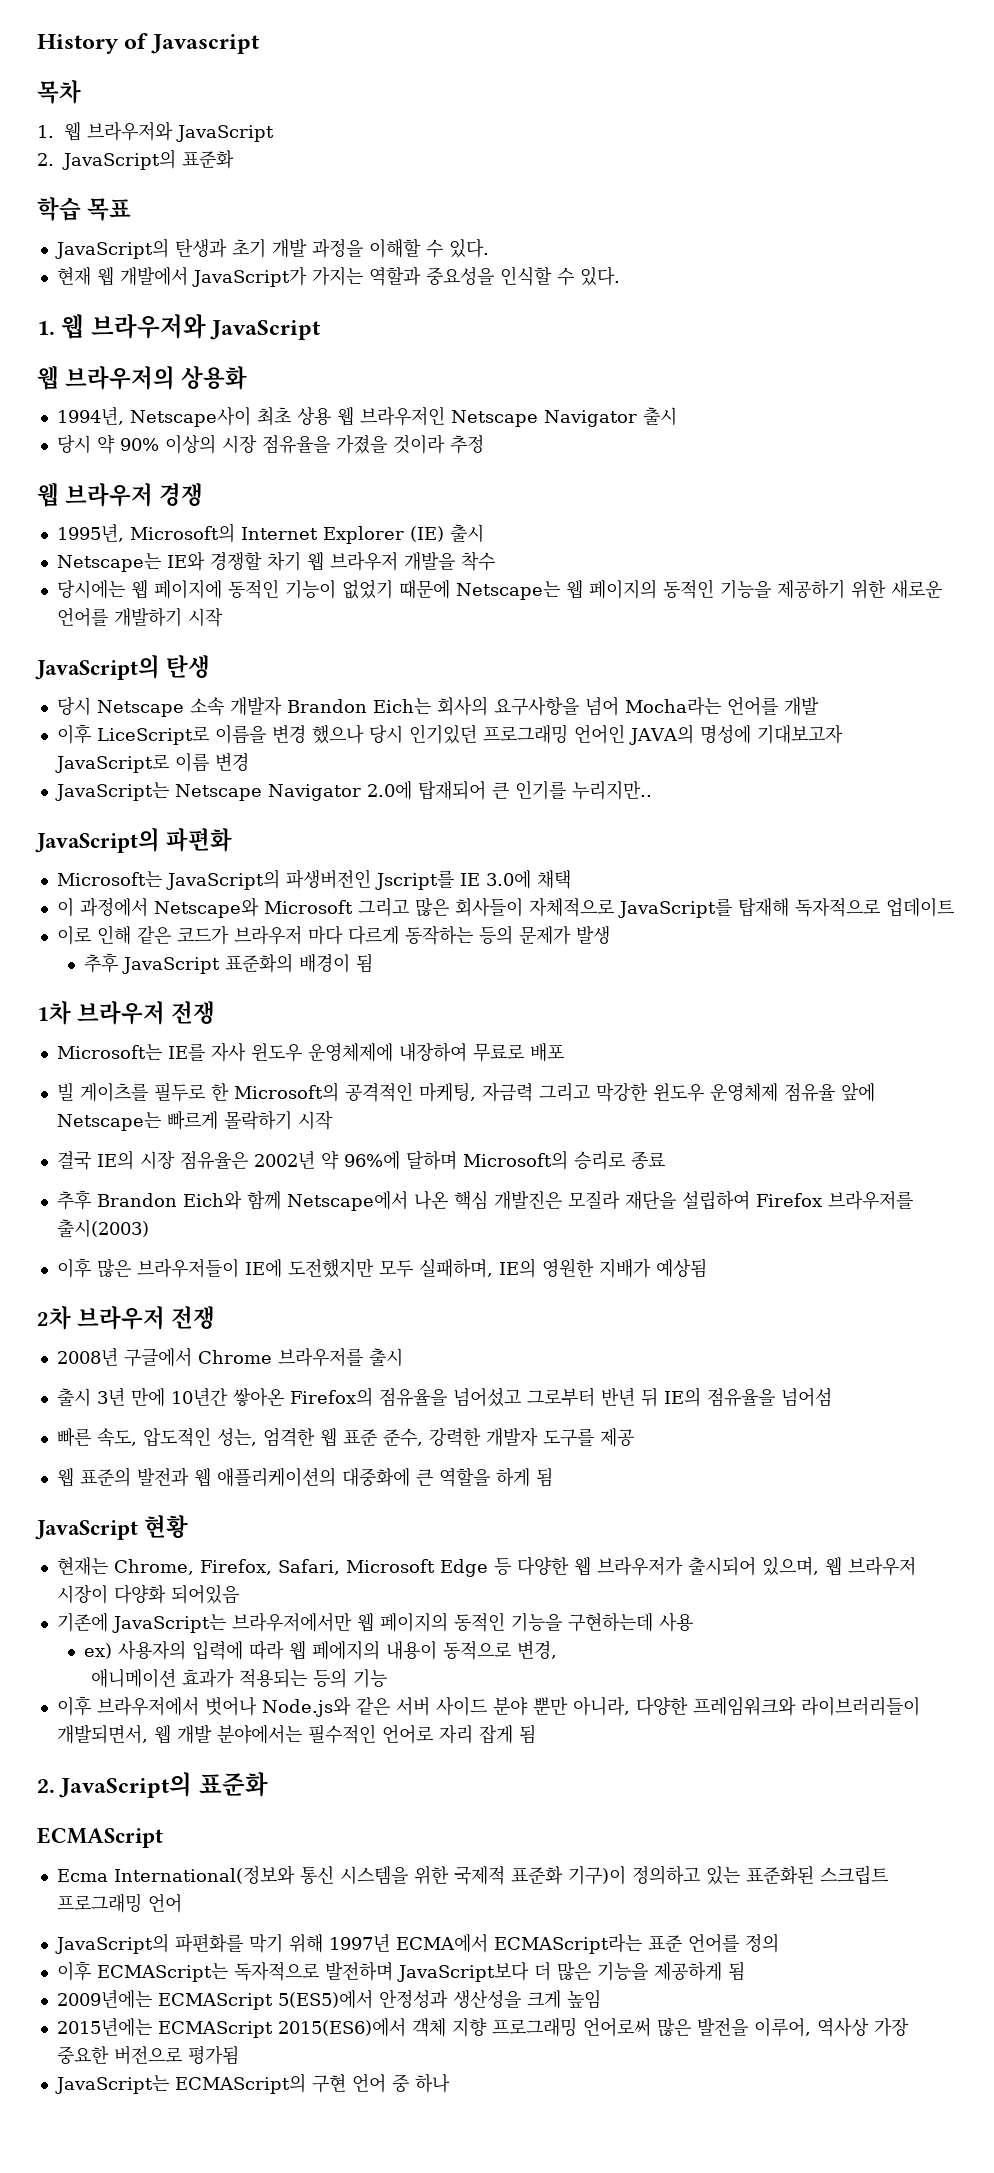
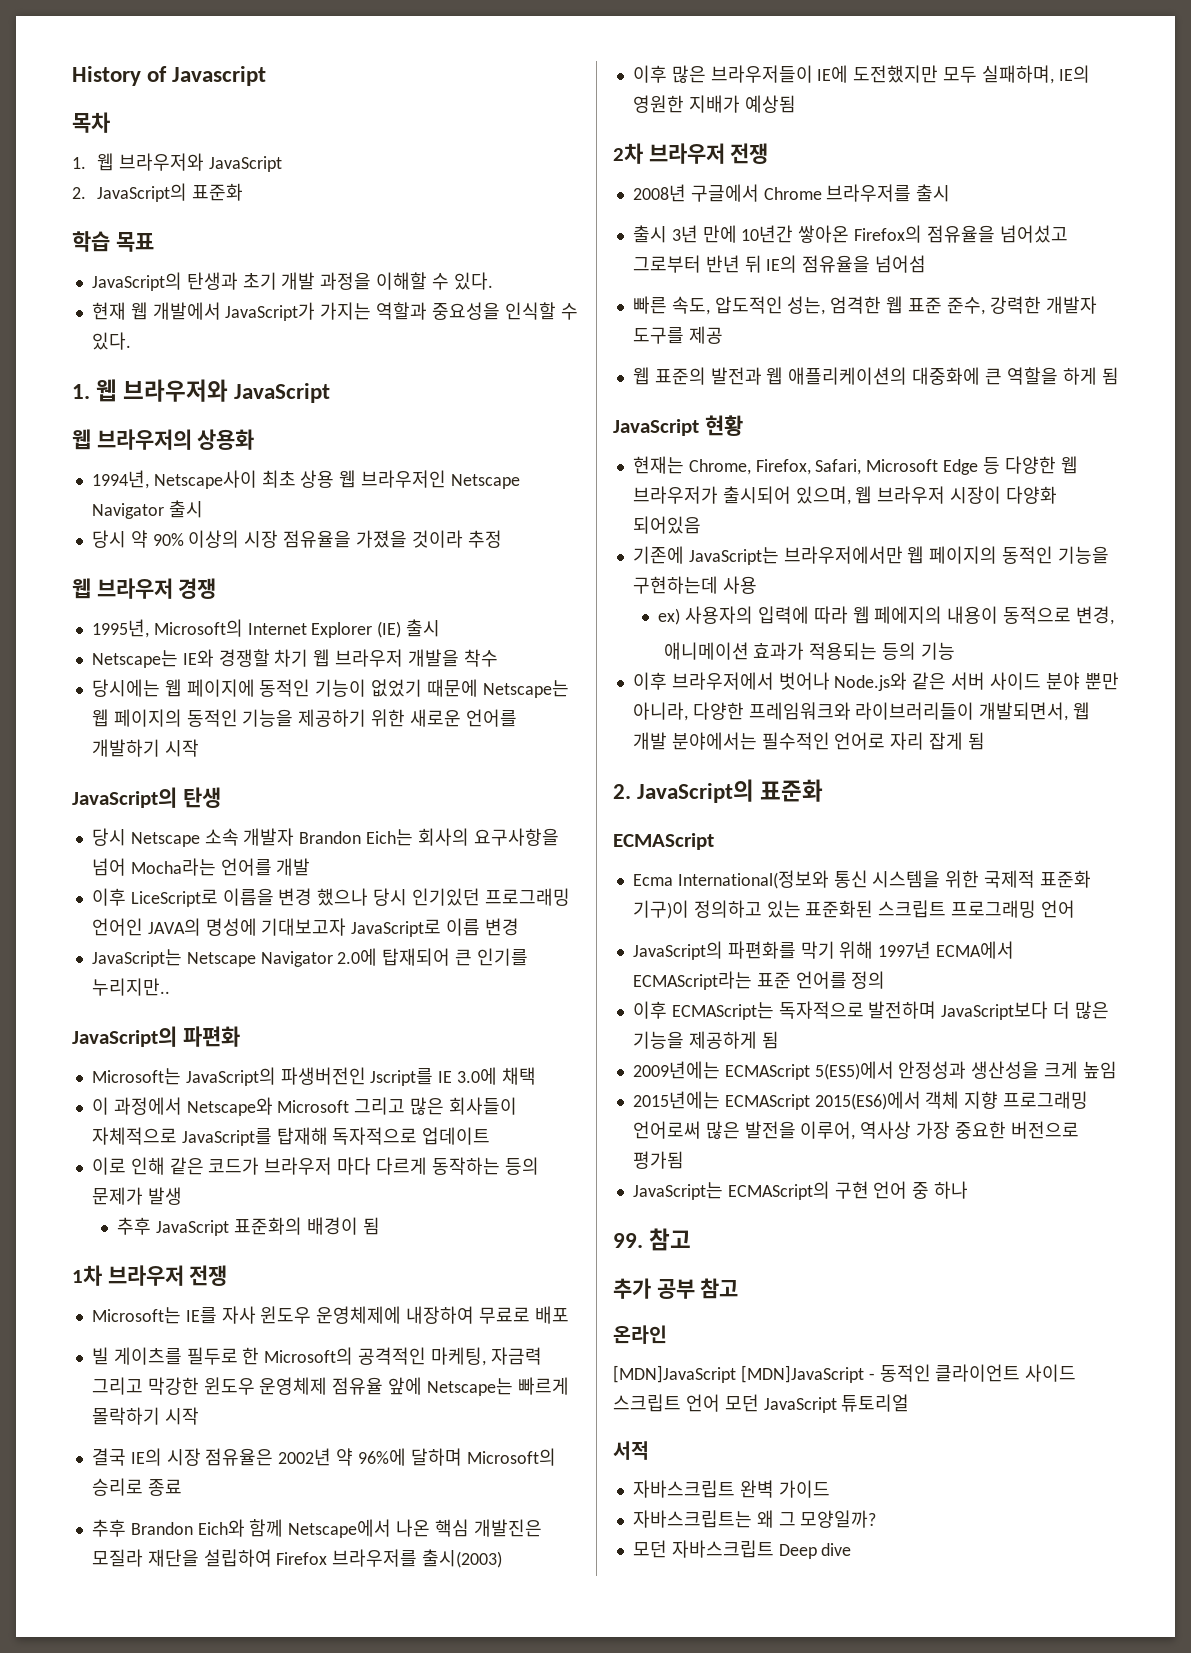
(450, 2083) none -> [613,1228,692,1251] [613,1278,739,1299] [613,1325,667,1344] [613,1364,1077,1383] [613,1394,910,1413] [613,1441,649,1460] [632,1480,830,1498] [632,1510,877,1528] [632,1540,852,1559] // 99. 참고 // 추가 공부 참고 // 온라인 // [MDN]JavaScript [MDN]JavaScript - 동적인 클라이언트 사이드 스크립트 언어 모던 JavaScript 튜토리얼 // 서적 // 자바스크립트 완벽 가이드 // 자바스크립트는 왜 그 모양일까? // 모던 자바스크립트 Deep dive

